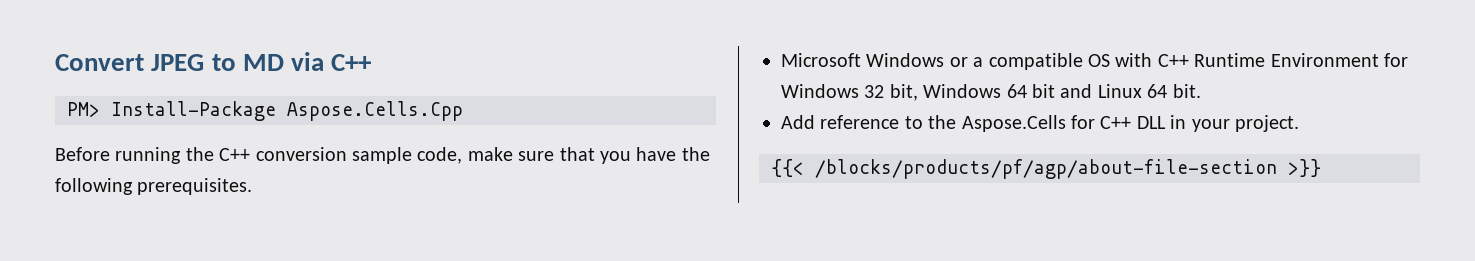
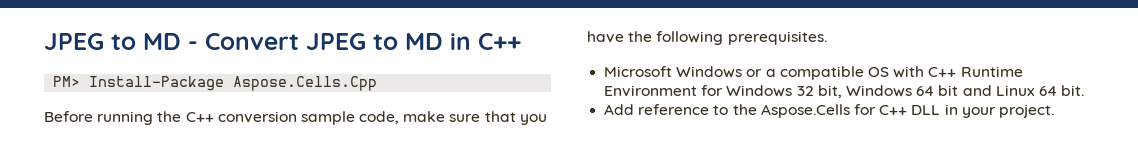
(55, 62) none -> [44,33,198,50] JPEG to MD -
[291,52,325,71] via -> [450,33,471,50] in
[771,159,1321,179] // {{< /blocks/products/pf/agp/about-file-section >}} -> (1054, 111) none

